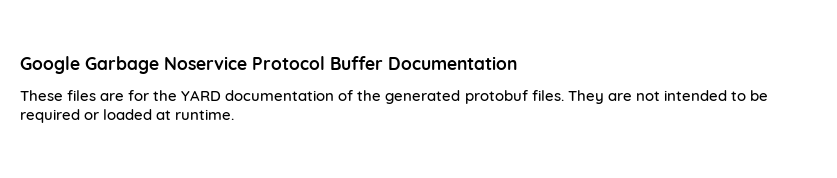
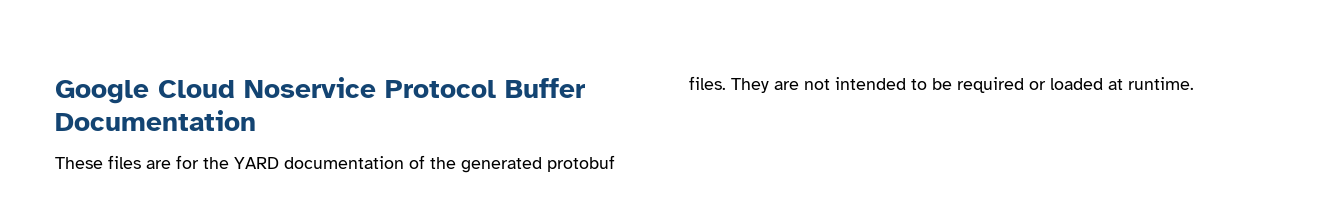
[85,56,159,74] Garbage -> [158,80,235,98] Cloud

